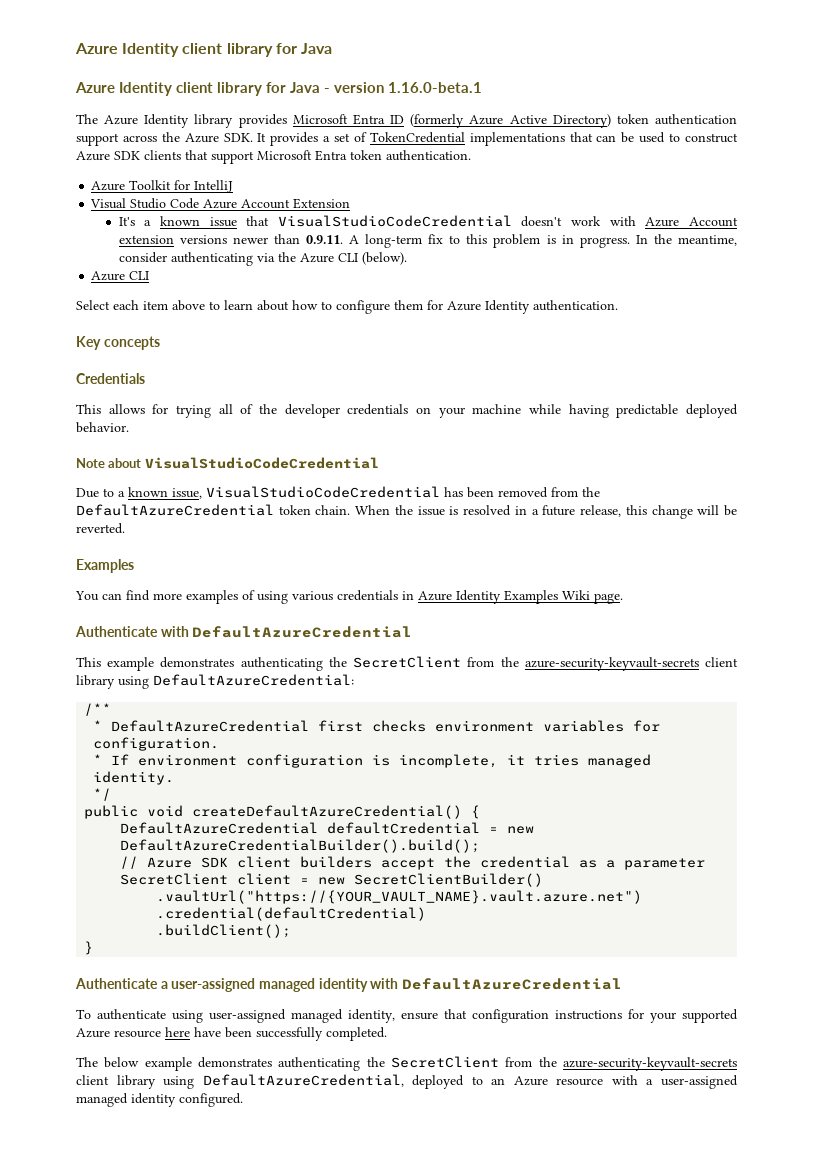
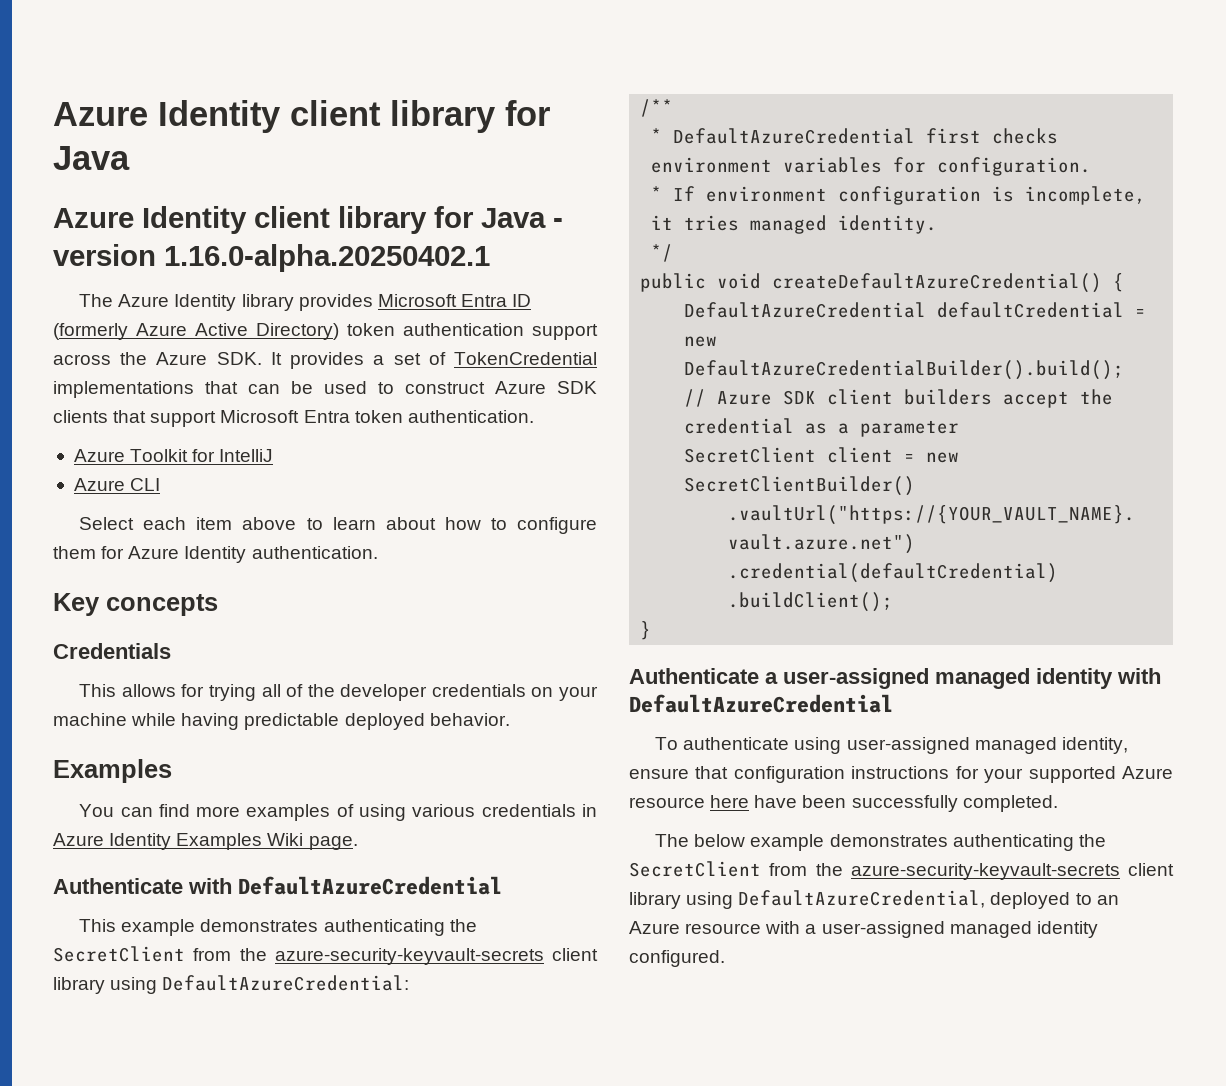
[388,82,482,93] 1.16.0-beta.1 -> [164,244,490,272] 1.16.0-alpha.20250402.1
[90,198,351,209] [118,215,738,227] [118,234,738,248] [118,252,407,266] // Visual Studio Code Azure Account Extension // It's a known issue that VisualStudioCodeCredential doesn't work with Azure Account extension versions newer than 0.9.11. A long-term fix to this problem is in progress. In the meantime, consider authenticating via the Azure CLI (below). -> (274, 455) none
[76,457,379,469] [76,486,600,499] [76,504,738,519] [76,523,125,534] // Note about VisualStudioCodeCredential // Due to a known issue, VisualStudioCodeCredential has been removed from the DefaultAzureCredential token chain. When the issue is resolved in a future release, this change will be reverted. -> (510, 719) none

